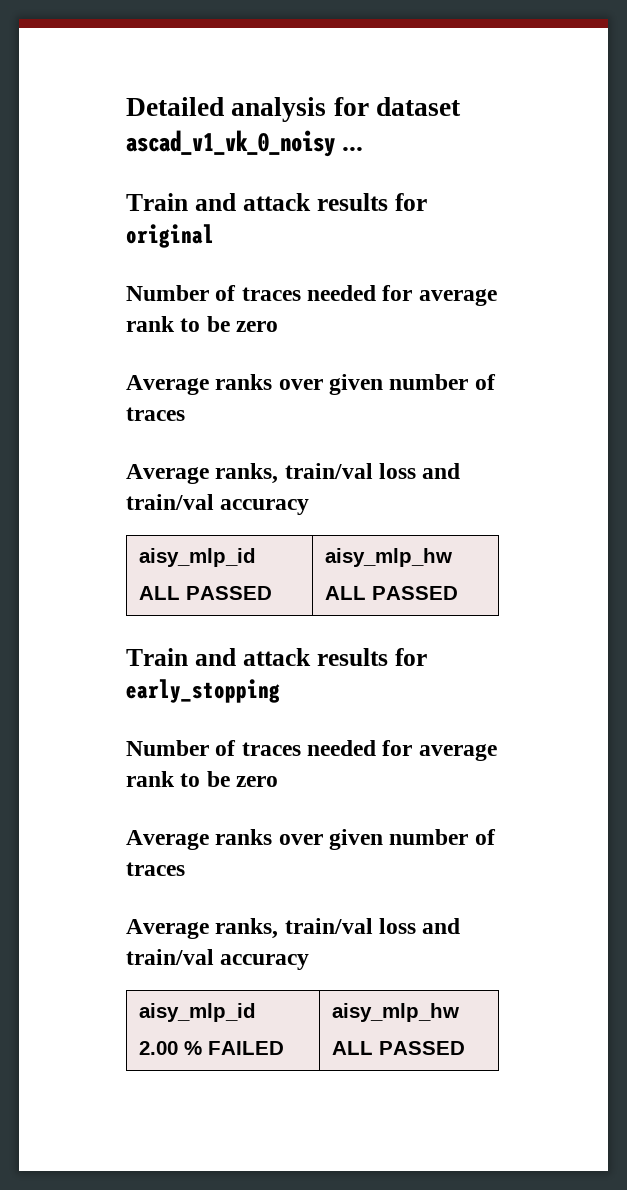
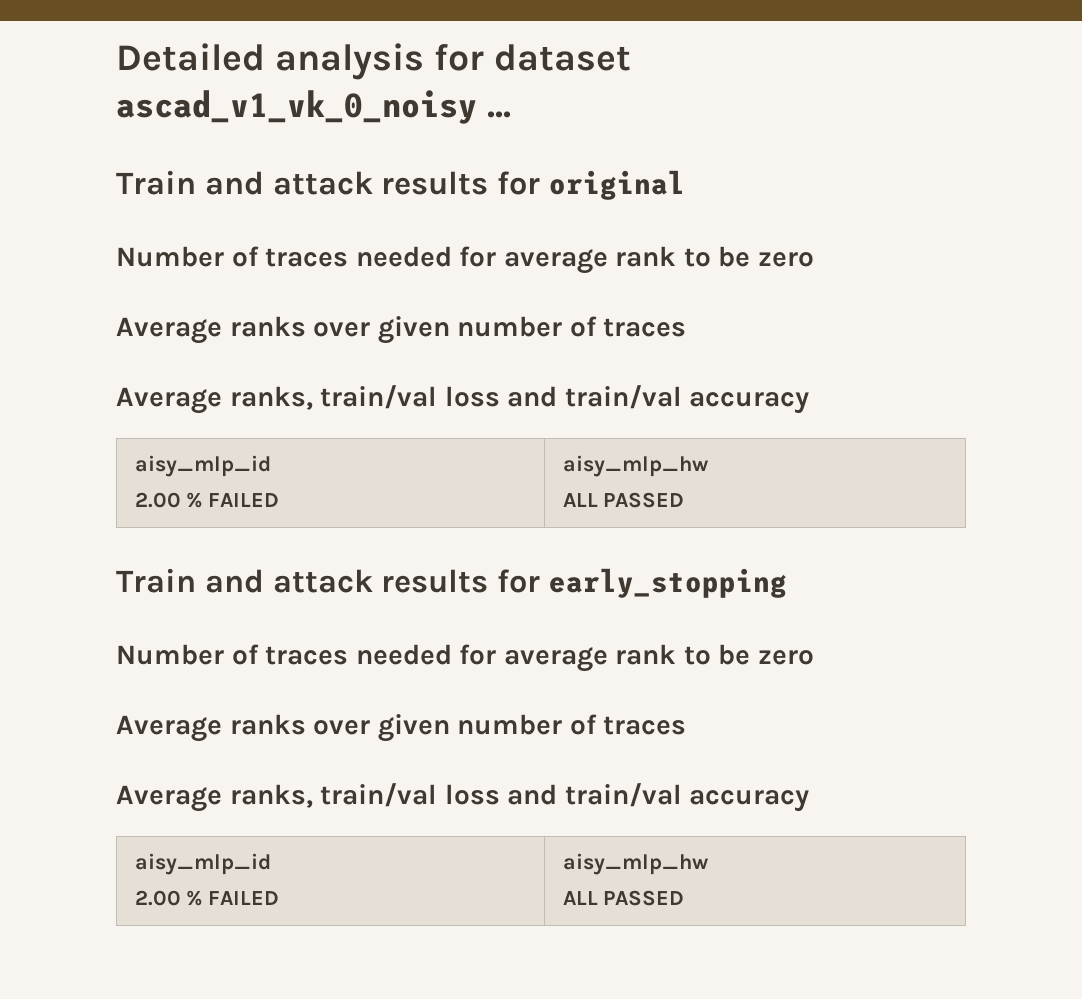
[139,586,273,600] ALL PASSED -> [134,492,280,508] 2.00 % FAILED

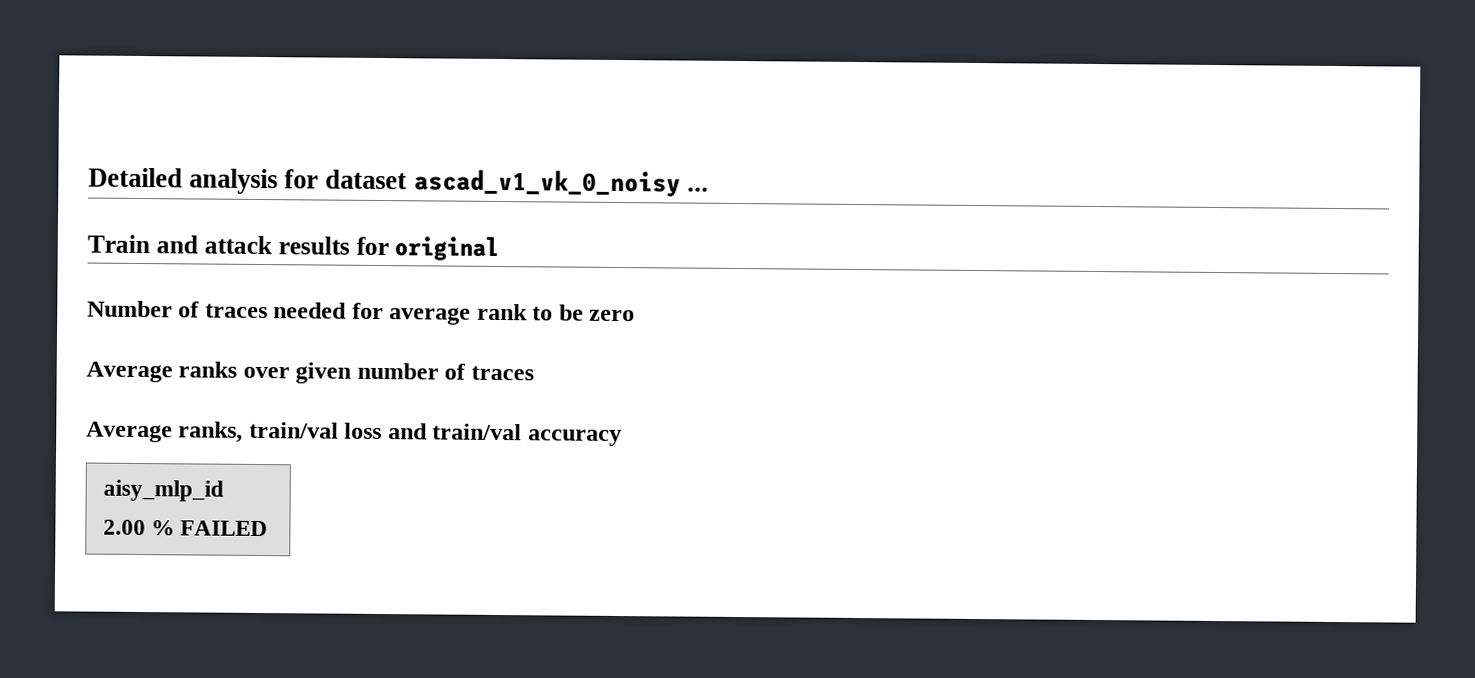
[562,455,708,477] [562,492,685,508] [116,568,787,598] [116,644,815,672] [116,714,687,742] [116,783,810,812] [134,853,271,875] [134,890,280,906] [562,853,708,875] [562,890,685,906] | aisy_mlp_hw // ALL PASSED // Train and attack results for early_stopping // Number of traces needed for average rank to be zero // Average ranks over given number of traces // Average ranks, train/val loss and train/val accuracy // aisy_mlp_id // 2.00 % FAILED | aisy_mlp_hw // ALL PASSED -> (269, 528) none

